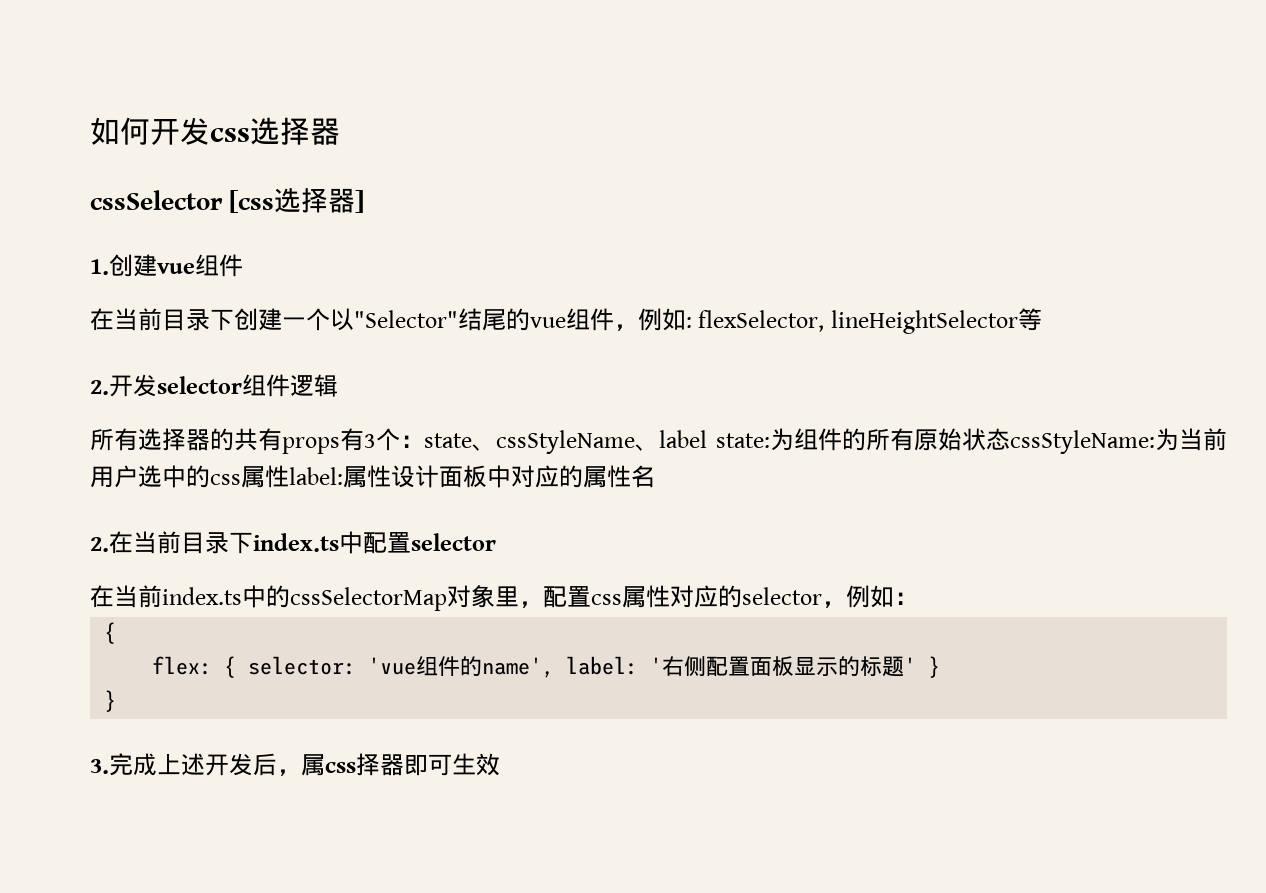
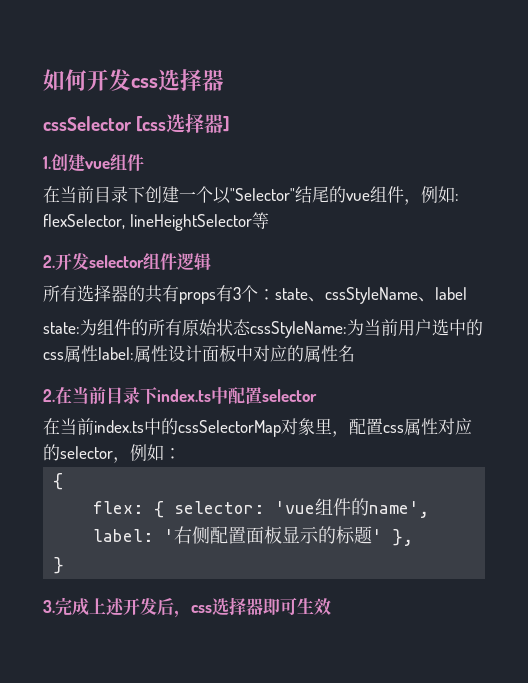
(707, 439) none -> (467, 293) //
[928,656,941,678] } -> [392,529,414,546] },
[301,754,356,776] 属css -> [191,598,229,615] css选

